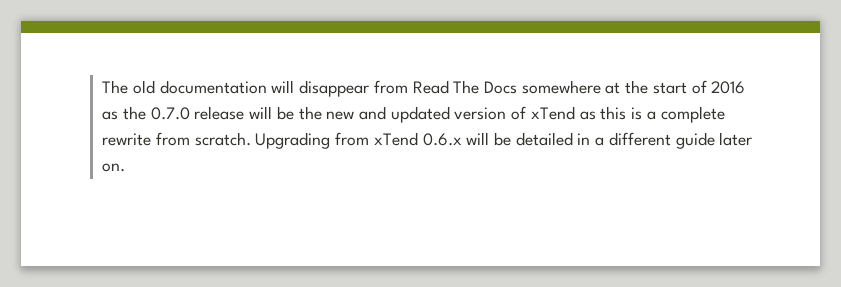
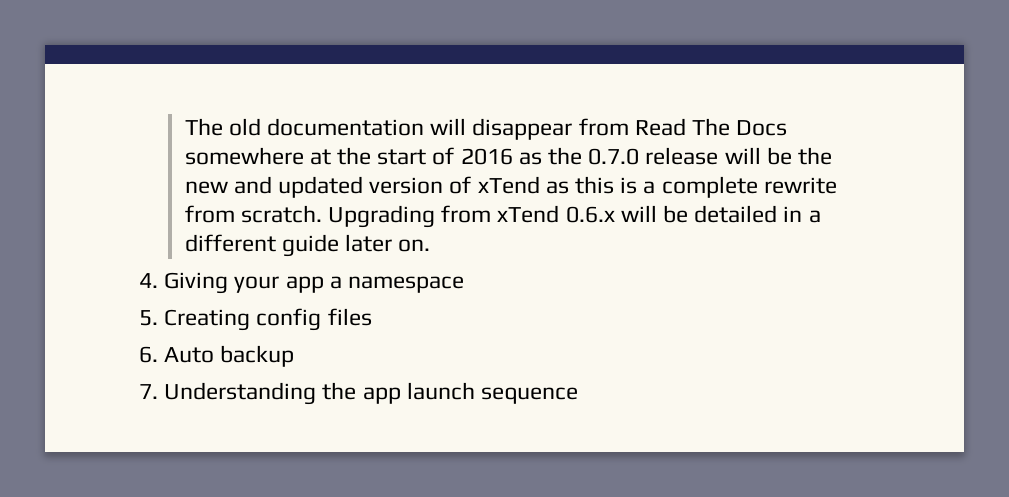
(126, 167) none -> [139,272,465,294] [139,308,372,331] [139,345,295,367] [139,382,579,405] // 4. Giving your app a namespace // 5. Creating config files // 6. Auto backup // 7. Understanding the app launch sequence

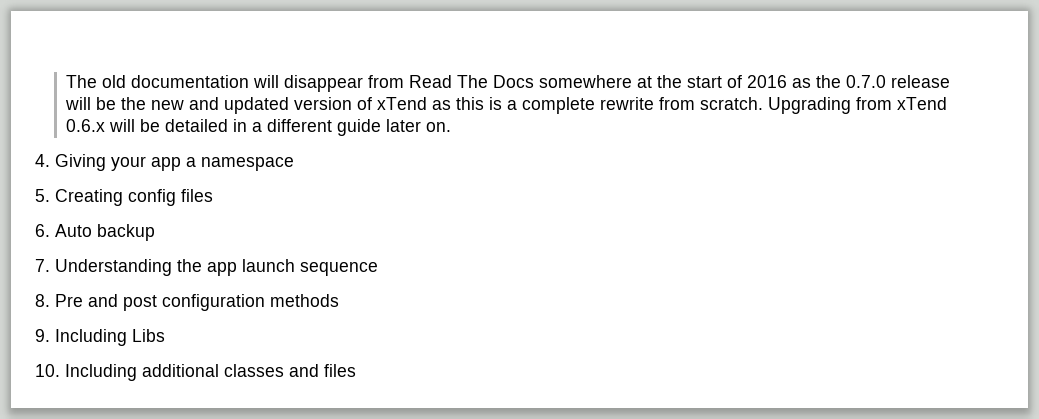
(579, 395) none -> [35,294,339,311] [35,329,165,346] [35,364,356,381] // 8. Pre and post configuration methods // 9. Including Libs // 10. Including additional classes and files

